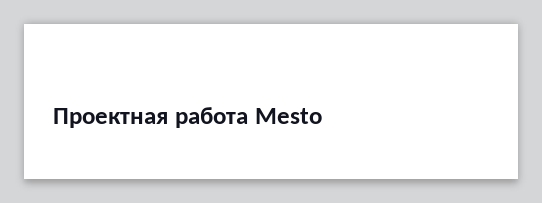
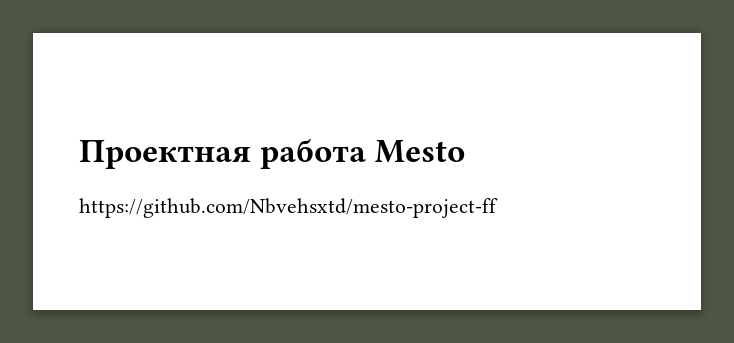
(322, 116) none -> [79,198,498,218] // https://github.com/Nbvehsxtd/mesto-project-ff

